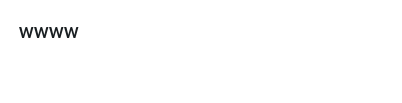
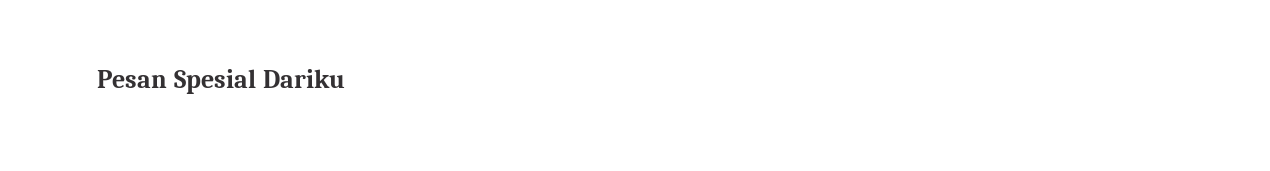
[19,27,79,38] WWWW -> [97,69,346,94] Pesan Spesial Dariku

